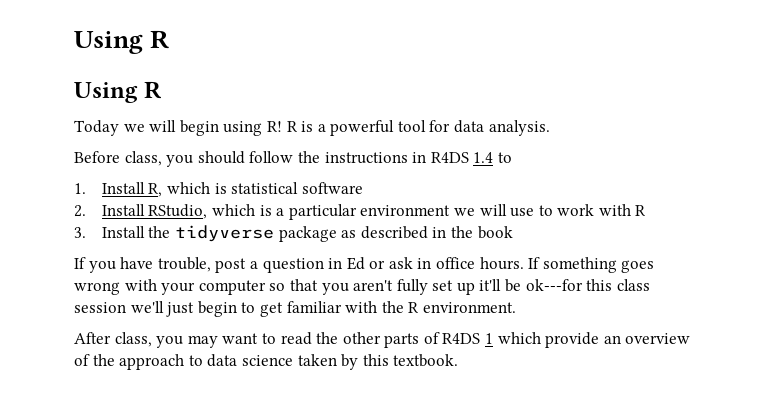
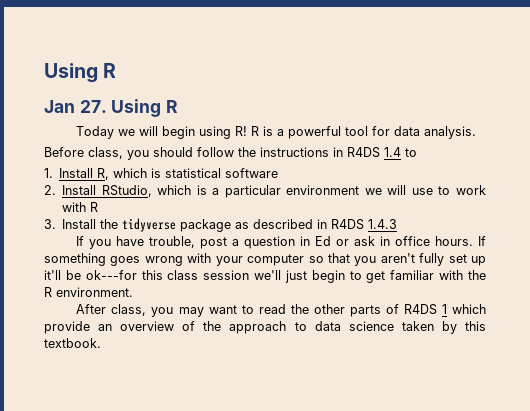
[74,30,170,54] Using R // -> [44,63,117,83] [44,100,107,113] Using R // Jan 27.
[450,226,513,239] the book -> [331,219,398,230] R4DS 1.4.3

